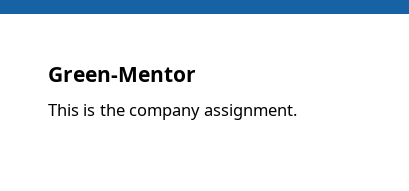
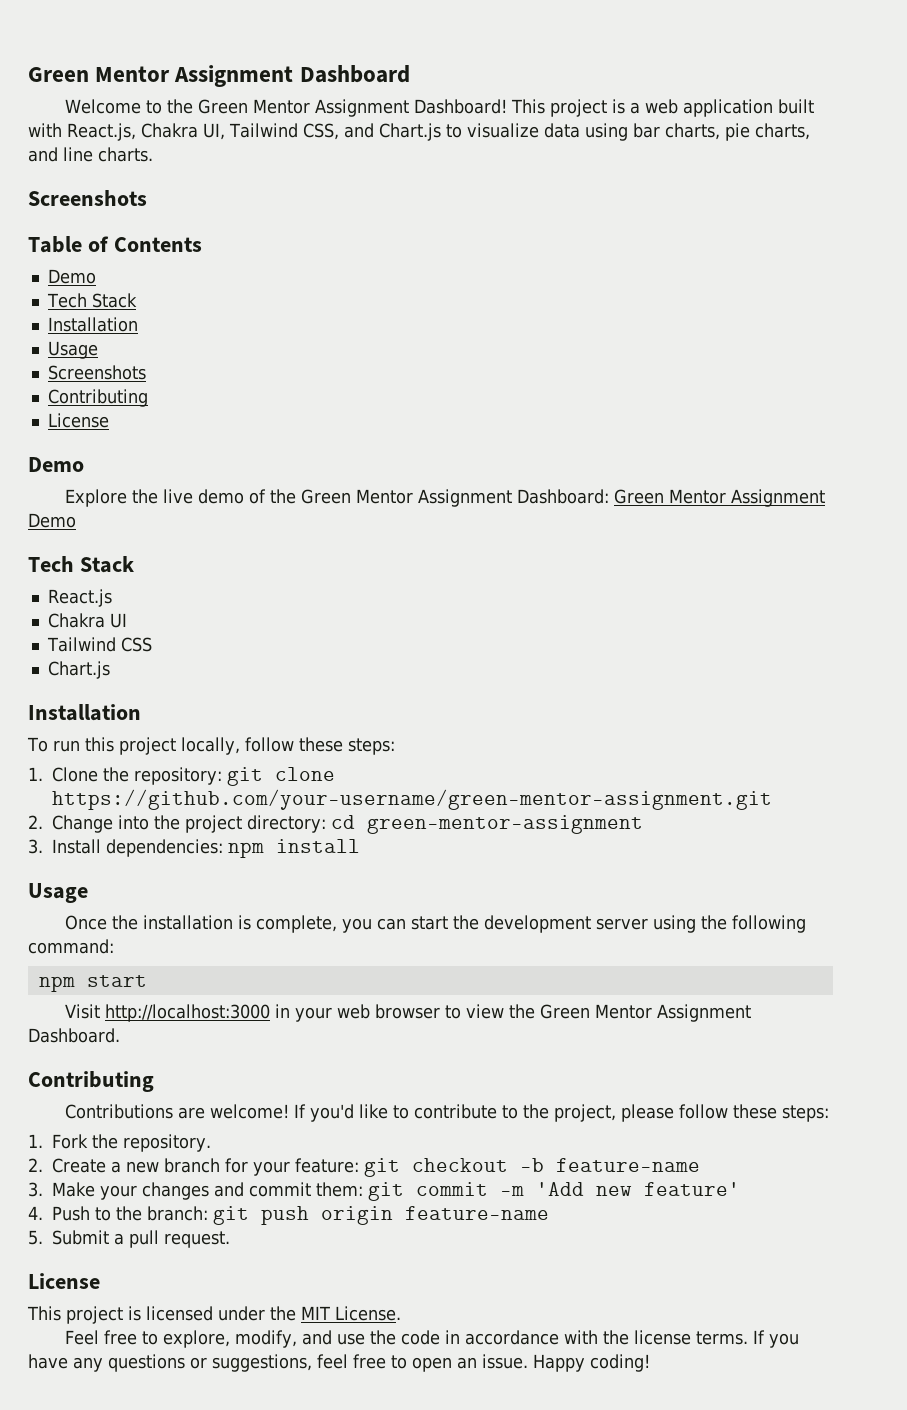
[48,67,196,82] [48,104,297,120] Green-Mentor // This is the company assignment. -> [28,65,410,87] [64,99,814,117] [28,123,810,141] [28,147,153,162] [28,190,147,206] [28,236,202,253] [47,269,96,284] [46,293,137,308] [47,317,138,332] [47,341,98,359] [47,365,146,380] [47,389,148,407] [47,413,109,428] [28,457,84,472] [64,489,825,507] [28,513,76,528] [28,556,134,573] [47,589,112,607] [47,613,127,628] [46,637,152,652] [47,661,110,679] [28,704,141,721] [27,737,395,755] [28,767,336,786] [52,789,773,810] [28,815,644,834] [28,839,361,858] [28,883,88,903] [64,915,806,933] [28,939,114,954] [38,975,147,992] [64,1004,751,1022] [28,1028,120,1043] [28,1071,154,1092] [64,1104,829,1122] [28,1134,212,1152] [28,1158,701,1177] [28,1182,741,1201] [28,1206,550,1225] [28,1230,231,1248] [28,1273,100,1289] [27,1306,401,1324] [64,1330,799,1348] [28,1354,650,1372] Green Mentor Assignment Dashboard // Welcome to the Green Mentor Assignment Dashboard! This project is a web application built with React.js, Chakra UI, Tailwind CSS, and Chart.js to visualize data using bar charts, pie charts, and line charts. // Screenshots // Table of Contents // Demo // Tech Stack // Installation // Usage // Screenshots // Contributing // License // Demo // Explore the live demo of the Green Mentor Assignment Dashboard: Green Mentor Assignment Demo // Tech Stack // React.js // Chakra UI // Tailwind CSS // Chart.js // Installation // To run this project locally, follow these steps: // 1. Clone the repository: git clone https://github.com/your-username/green-mentor-assignment.git // 2. Change into the project directory: cd green-mentor-assignment // 3. Install dependencies: npm install // Usage // Once the installation is complete, you can start the development server using the following command: // npm start // Visit http://localhost:3000 in your web browser to view the Green Mentor Assignment Dashboard. // Contributing // Contributions are welcome! If you'd like to contribute to the project, please follow these steps: // 1. Fork the repository. // 2. Create a new branch for your feature: git checkout -b feature-name // 3. Make your changes and commit them: git commit -m 'Add new feature' // 4. Push to the branch: git push origin feature-name // 5. Submit a pull request. // License // This project is licensed under the MIT License. // Feel free to explore, modify, and use the code in accordance with the license terms. If you have any questions or suggestions, feel free to open an issue. Happy coding!

